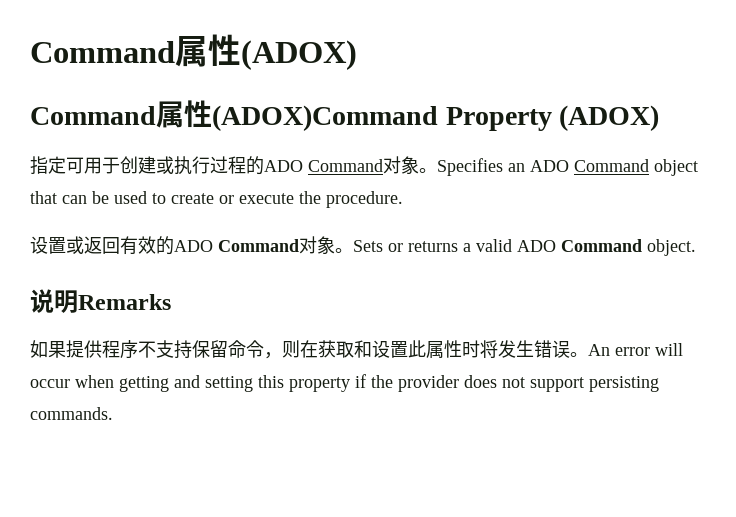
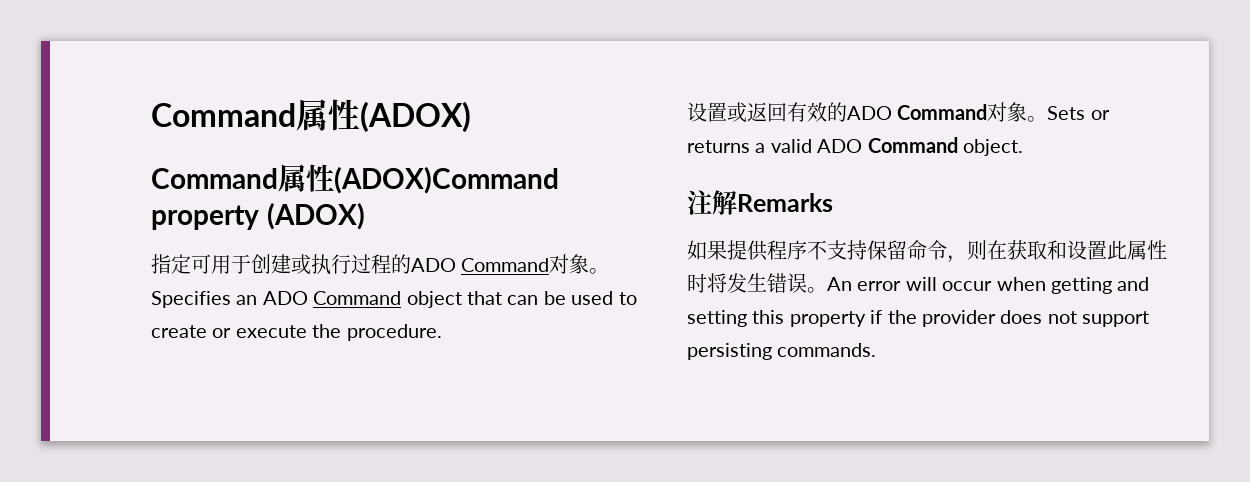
[445,107,552,131] Property -> [151,205,259,230] property
[30,289,78,313] 说明 -> [687,190,737,215] 注解

